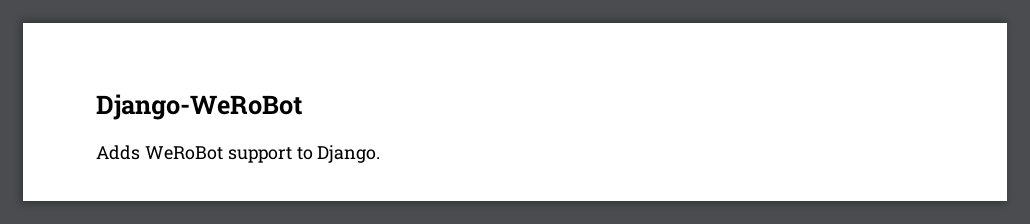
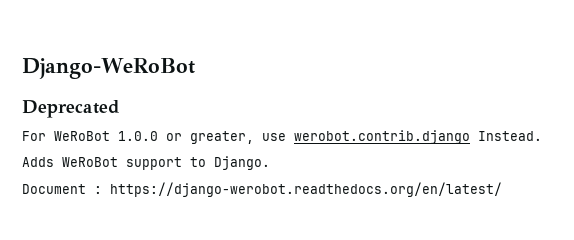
(303, 107) none -> [22,100,120,118] [22,130,542,144] // Deprecated // For WeRoBot 1.0.0 or greater, use werobot.contrib.django Instead.
(381, 154) none -> [22,182,502,197] // Document : https://django-werobot.readthedocs.org/en/latest/

